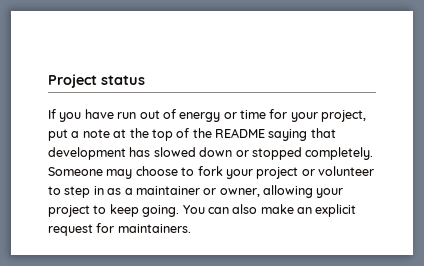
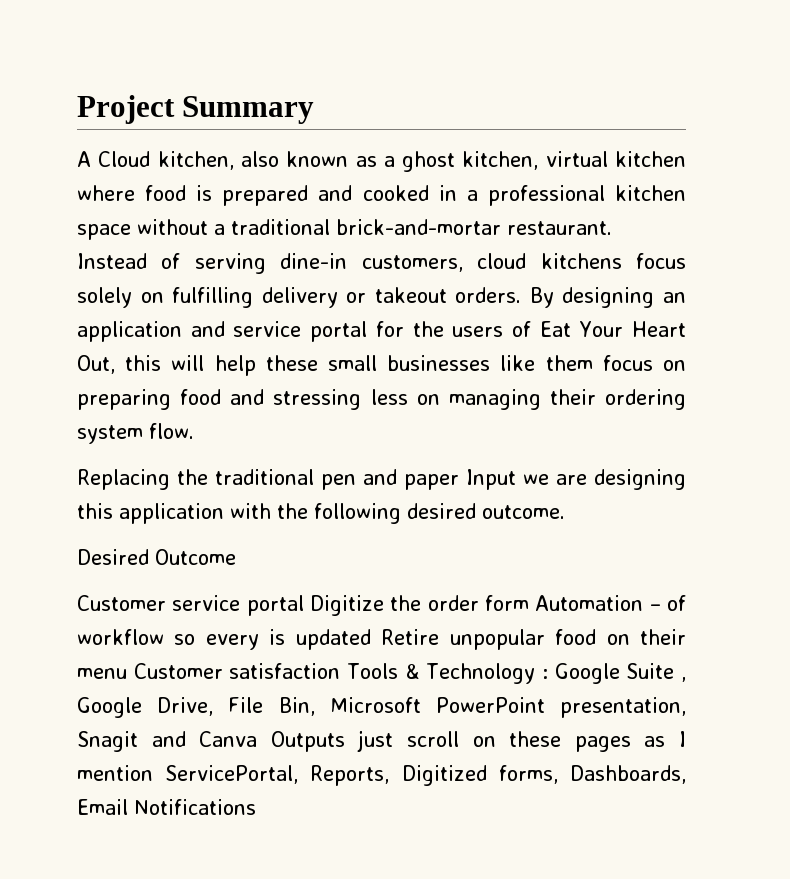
[101,75,145,85] [48,109,367,122] [48,128,336,141] [48,147,374,160] [48,166,374,179] [48,185,344,198] [48,204,357,217] [48,223,191,236] status // If you have run out of energy or time for your project, put a note at the top of the README saying that development has slowed down or stopped completely. Someone may choose to fork your project or volunteer to step in as a maintainer or owner, allowing your project to keep going. You can also make an explicit request for maintainers. -> [182,96,315,124] [77,151,686,172] [77,185,686,206] [77,219,612,240] [77,253,687,274] [77,287,686,308] [77,321,687,342] [77,355,686,376] [77,389,686,410] [77,423,194,444] [77,469,686,490] [77,503,565,524] [77,549,236,565] [77,595,686,616] [77,629,687,650] [77,663,687,684] [77,697,686,718] [77,730,687,752] [77,765,686,786] [77,799,256,815] Summary // A Cloud kitchen, also known as a ghost kitchen, virtual kitchen where food is prepared and cooked in a professional kitchen space without a traditional brick-and-mortar restaurant. Instead of serving dine-in customers, cloud kitchens focus solely on fulfilling delivery or takeout orders. By designing an application and service portal for the users of Eat Your Heart Out, this will help these small businesses like them focus on preparing food and stressing less on managing their ordering system flow. // Replacing the traditional pen and paper Input we are designing this application with the following desired outcome. // Desired Outcome // Customer service portal Digitize the order form Automation – of workflow so every is updated Retire unpopular food on their menu Customer satisfaction Tools & Technology : Google Suite , Google Drive, File Bin, Microsoft PowerPoint presentation, Snagit and Canva Outputs just scroll on these pages as I mention ServicePortal, Reports, Digitized forms, Dashboards, Email Notifications

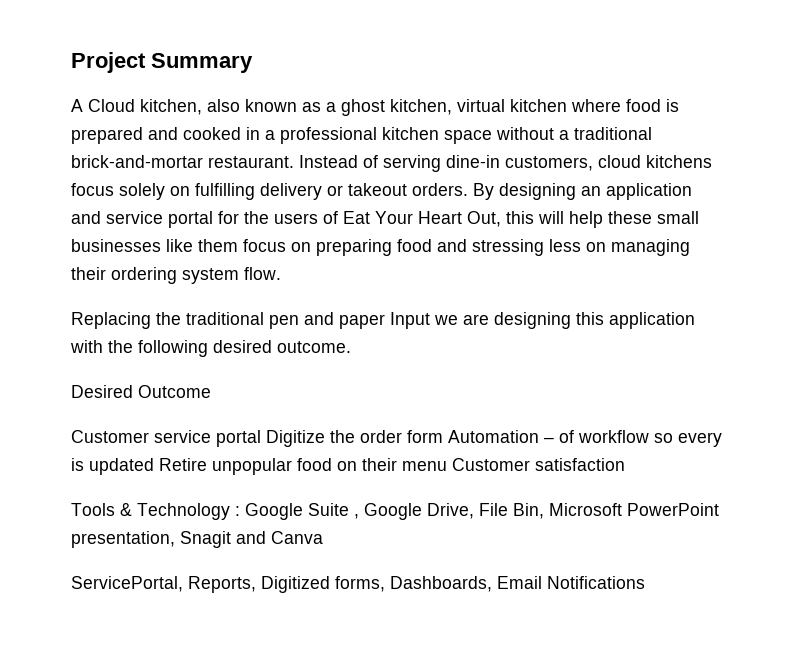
(341, 671) none -> (625, 464) //
[270,730,687,752] [77,765,153,781] Outputs just scroll on these pages as I mention -> (323, 537) //

